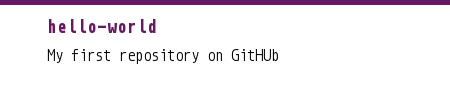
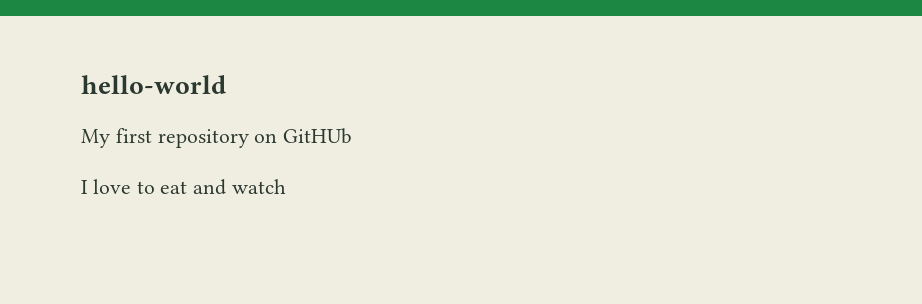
(279, 55) none -> [81,179,287,195] // I love to eat and watch

